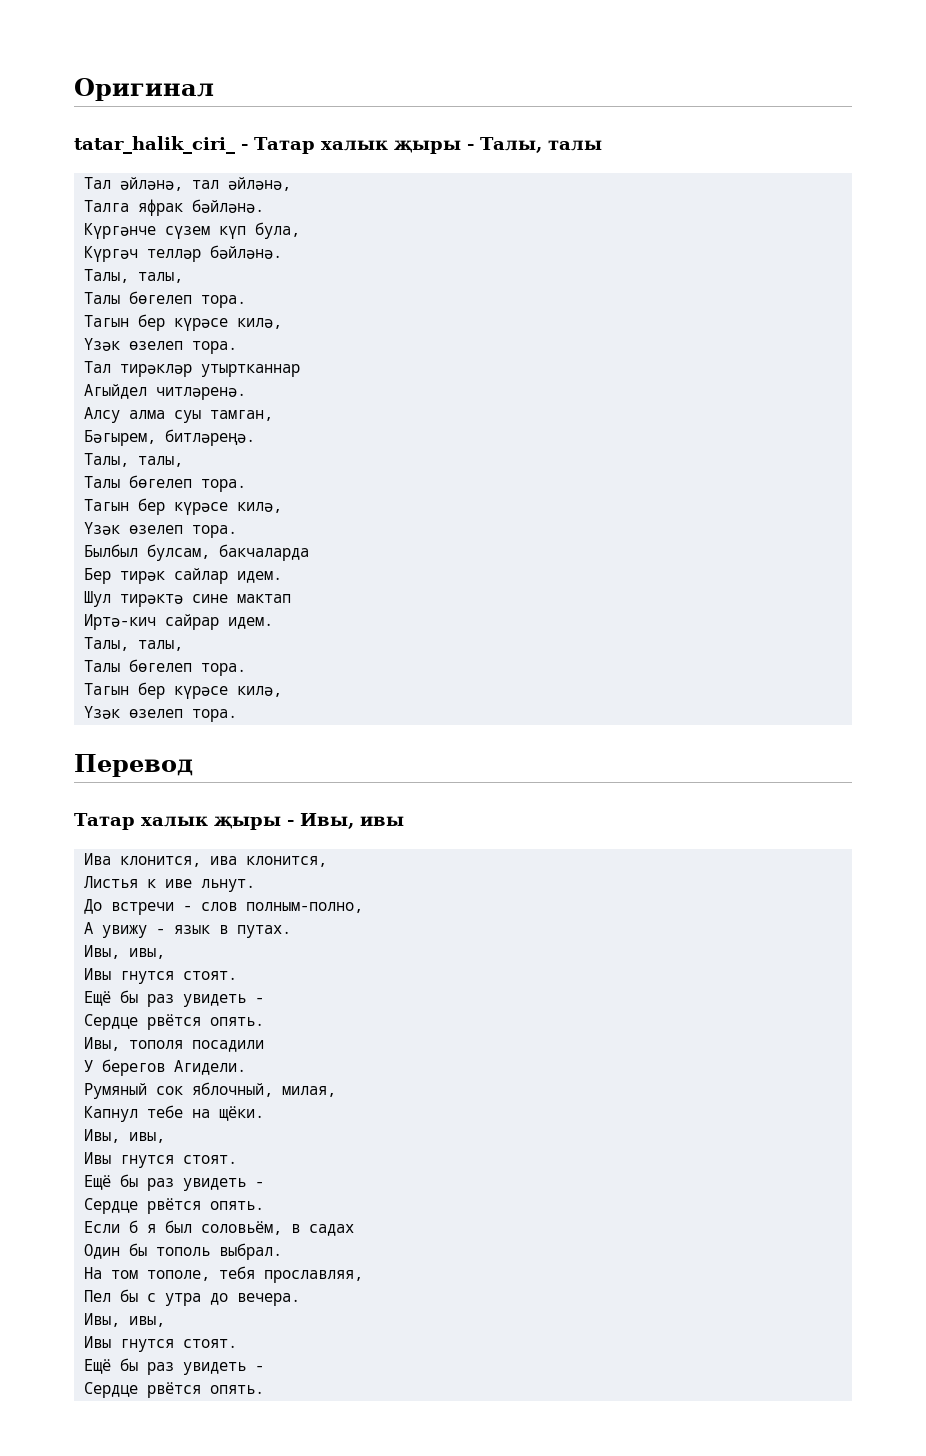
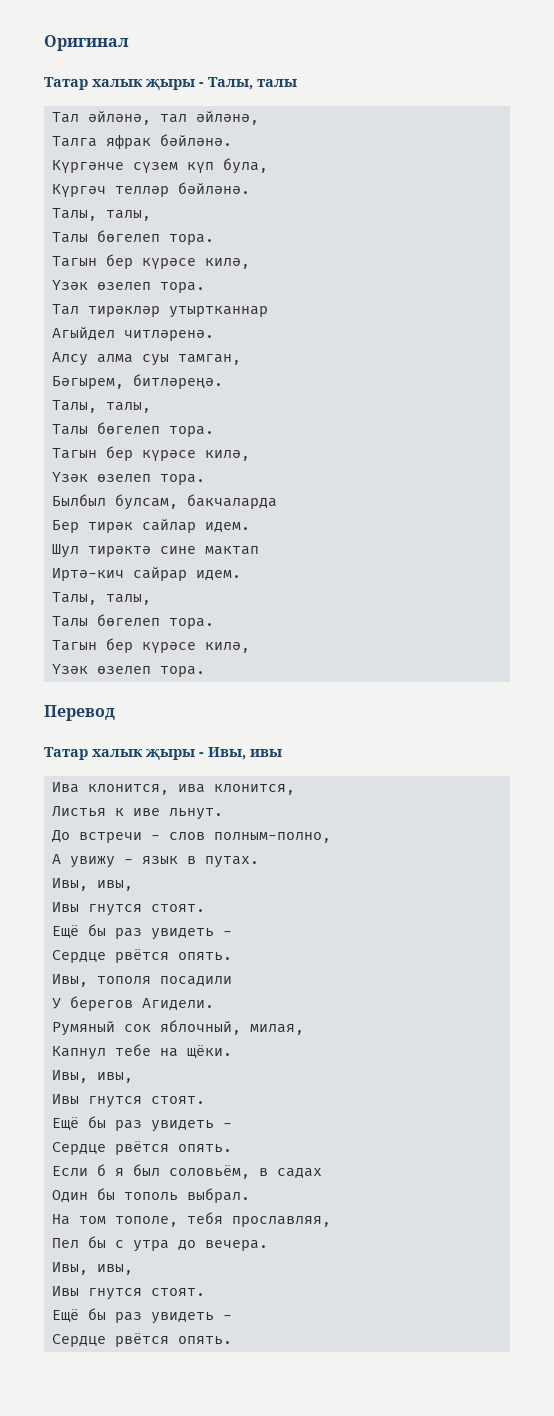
[74,136,248,154] tatar_halik_ciri_ - -> (129, 43) none

